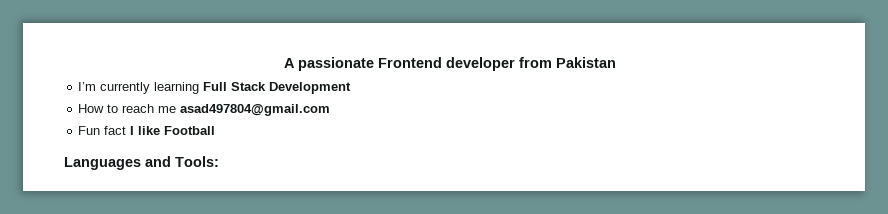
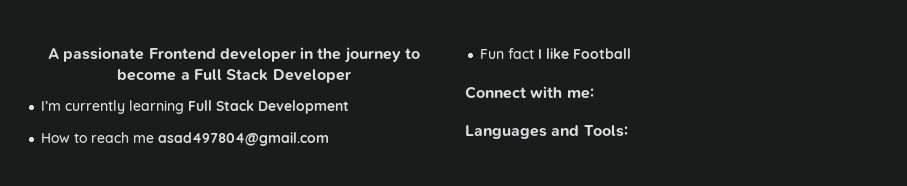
[519,57,616,68] from Pakistan -> [300,47,421,63] [117,69,351,83] in the journey to become a Full Stack Developer
(216, 130) none -> [465,86,594,99] // Connect with me:

